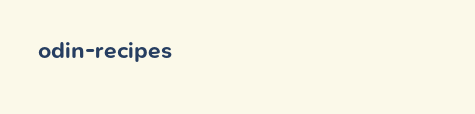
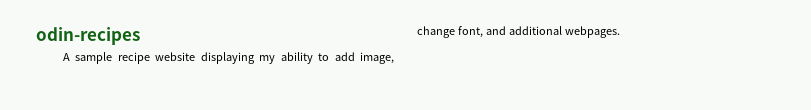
(172, 52) none -> [62,52,395,64] [417,26,620,38] // A sample recipe website displaying my ability to add image, change font, and additional webpages.

